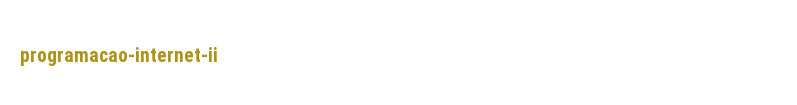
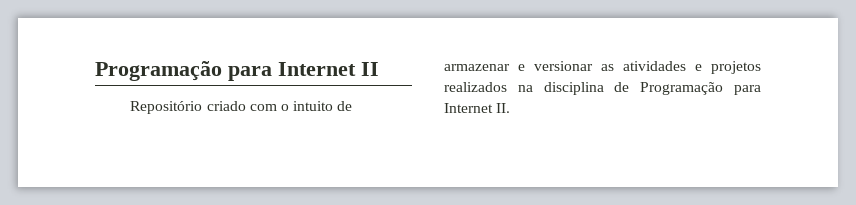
[20,47,218,66] programacao-internet-ii -> [95,61,379,81] [130,101,353,114] [444,61,761,74] [444,82,761,95] [444,103,511,113] Programação para Internet II // Repositório criado com o intuito de armazenar e versionar as atividades e projetos realizados na disciplina de Programação para Internet II.

